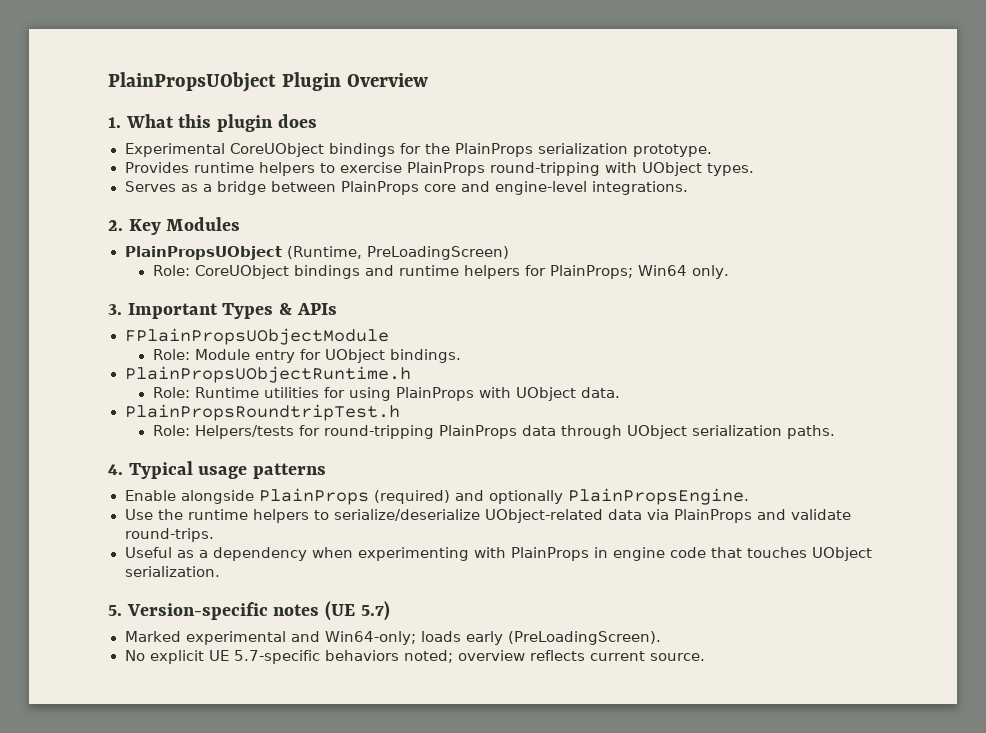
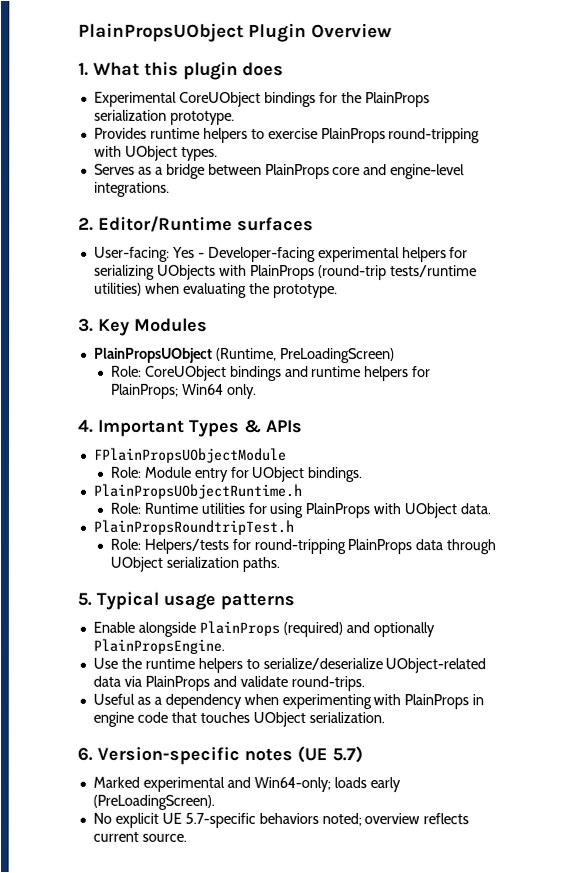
(123, 225) none -> [98,215,314,232] [93,246,469,263] [93,264,477,281] [93,282,338,299] [78,318,94,332] Editor/Runtime surfaces // User-facing: Yes - Developer-facing experimental helpers for serializing UObjects with PlainProps (round-trip tests/runtime utilities) when evaluating the prototype. // 3.
[108,304,122,315] 3. -> [78,419,94,433] 4.
[108,464,123,475] 4. -> [77,592,92,606] 5.
[108,605,122,616] 5. -> [77,747,93,761] 6.

